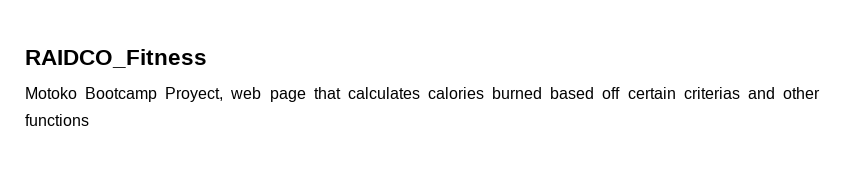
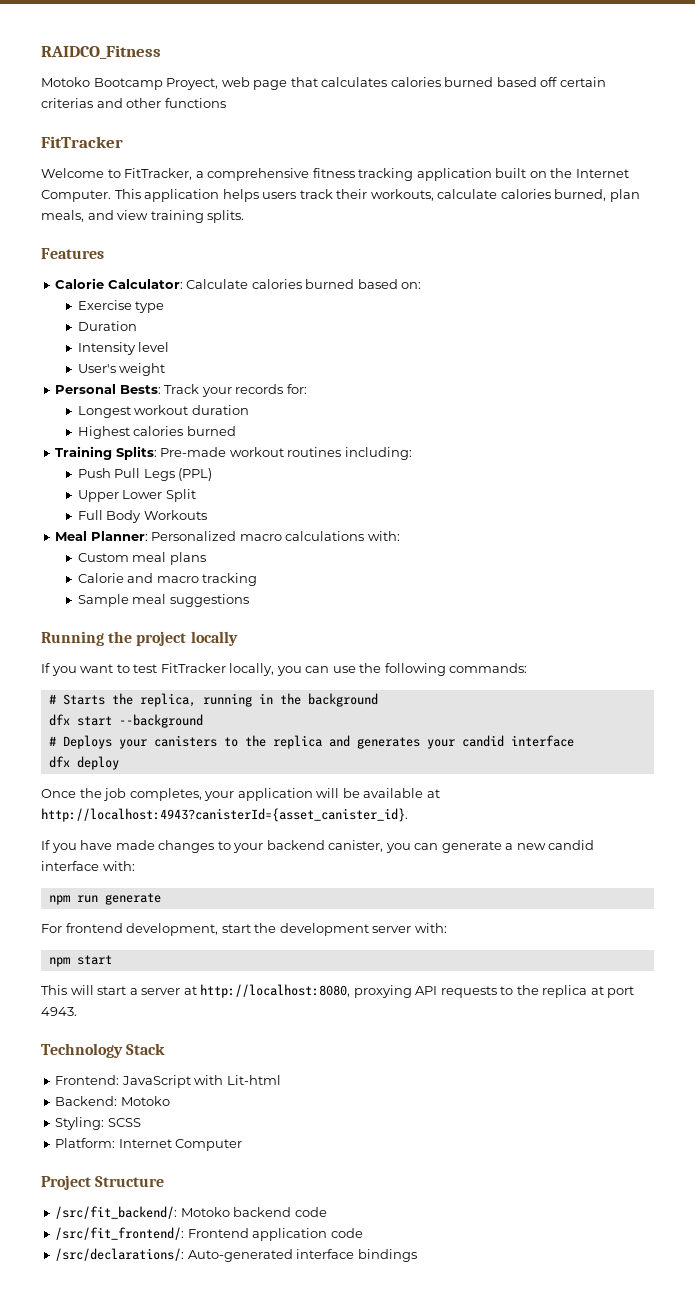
(89, 120) none -> [41,136,123,148] [41,168,629,181] [41,189,640,202] [41,210,245,223] [41,248,104,259] [55,278,422,289] [77,300,165,313] [77,321,137,331] [77,342,170,355] [77,363,166,376] [55,384,307,397] [77,405,249,418] [77,426,236,439] [55,446,412,460] [77,468,213,481] [77,489,196,502] [77,510,207,523] [55,531,400,541] [77,552,206,565] [77,573,258,586] [77,594,249,607] [41,631,238,646] [41,663,528,676] [48,693,378,707] [48,714,203,728] [48,735,574,749] [48,756,119,770] [41,788,440,801] [41,808,408,822] [41,840,595,853] [41,861,135,871] [48,893,161,905] [41,923,447,936] [48,955,112,967] [41,984,635,998] [41,1007,77,1016] [41,1043,166,1058] [55,1075,281,1088] [55,1096,170,1106] [55,1117,141,1130] [55,1138,243,1151] [41,1175,165,1190] [55,1206,327,1219] [55,1227,363,1241] [55,1248,417,1262] // FitTracker // Welcome to FitTracker, a comprehensive fitness tracking application built on the Internet Computer. This application helps users track their workouts, calculate calories burned, plan meals, and view training splits. // Features // Calorie Calculator: Calculate calories burned based on: // Exercise type // Duration // Intensity level // User's weight // Personal Bests: Track your records for: // Longest workout duration // Highest calories burned // Training Splits: Pre-made workout routines including: // Push Pull Legs (PPL) // Upper Lower Split // Full Body Workouts // Meal Planner: Personalized macro calculations with: // Custom meal plans // Calorie and macro tracking // Sample meal suggestions // Running the project locally // If you want to test FitTracker locally, you can use the following commands: // # Starts the replica, running in the background // dfx start --background // # Deploys your canisters to the replica and generates your candid interface // dfx deploy // Once the job completes, your application will be available at http://localhost:4943?canisterId={asset_canister_id}. // If you have made changes to your backend canister, you can generate a new candid interface with: // npm run generate // For frontend development, start the development server with: // npm start // This will start a server at http://localhost:8080, proxying API requests to the replica at port 4943. // Technology Stack // Frontend: JavaScript with Lit-html // Backend: Motoko // Styling: SCSS // Platform: Internet Computer // Project Structure // /src/fit_backend/: Motoko backend code // /src/fit_frontend/: Frontend application code // /src/declarations/: Auto-generated interface bindings

